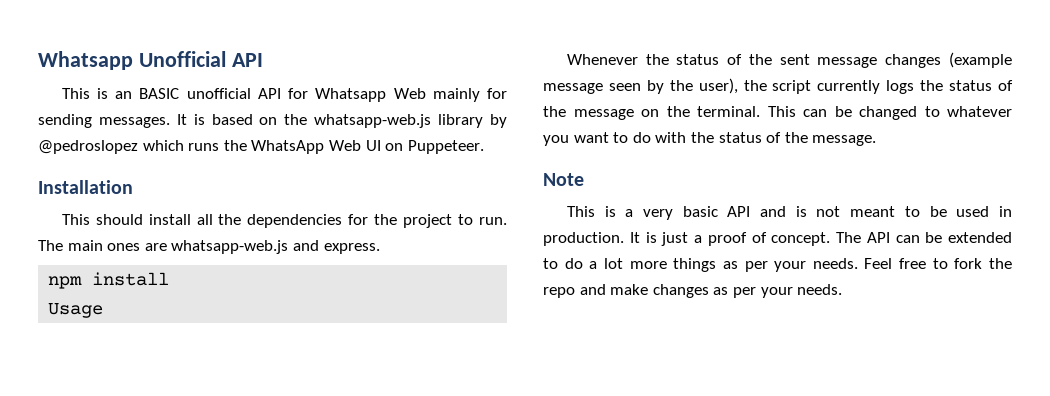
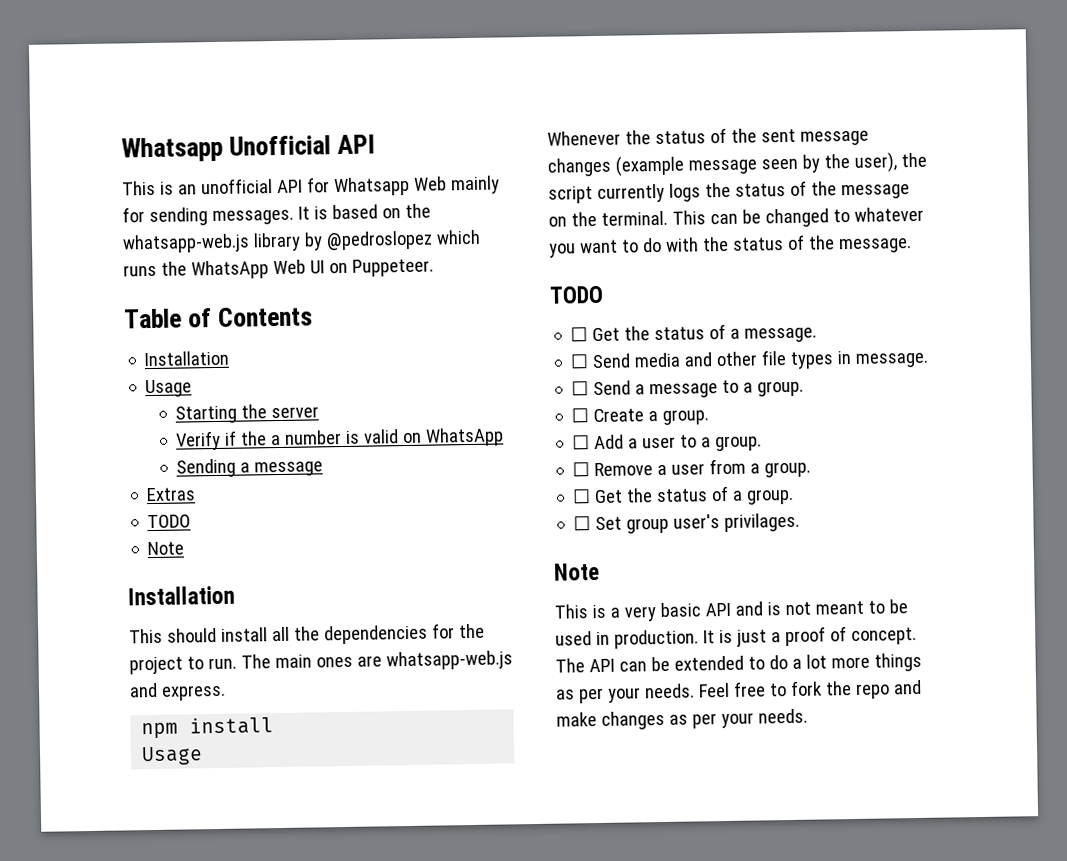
[139,88,180,99] BASIC -> (197, 189) none
(484, 147) none -> [124,306,314,329] [144,350,230,367] [145,379,193,398] [175,404,320,424] [175,427,505,451] [176,458,324,478] [146,487,197,502] [147,514,192,529] [147,541,185,556] // Table of Contents // Installation // Usage // Starting the server // Verify if the a number is valid on WhatsApp // Sending a message // Extras // TODO // Note
(877, 140) none -> [549,285,604,304] [570,323,818,343] [570,350,930,369] [571,379,805,399] [571,408,710,425] [572,434,763,452] [572,458,812,478] [572,485,795,505] [573,512,801,534] // TODO // ☐ Get the status of a message. // ☐ Send media and other file types in message. // ☐ Send a message to a group. // ☐ Create a group. // ☐ Add a user to a group. // ☐ Remove a user from a group. // ☐ Get the status of a group. // ☐ Set group user's privilages.

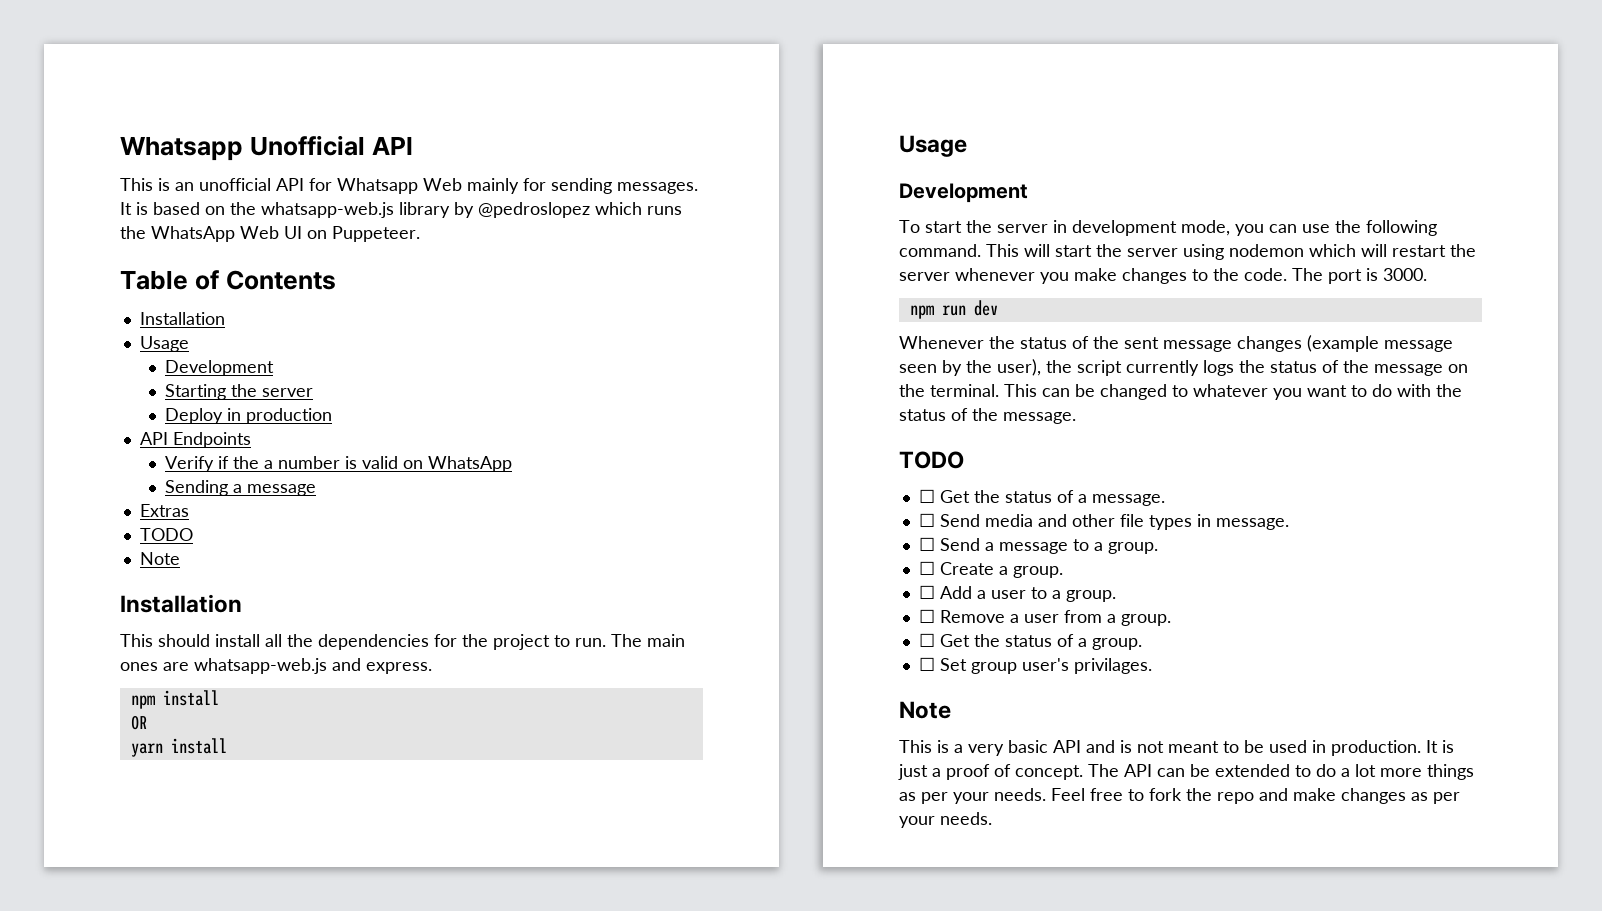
(193, 388) none -> [164,360,274,376] // Development
(320, 412) none -> [164,408,332,424] [139,432,251,448] // Deploy in production // API Endpoints
[141,746,204,766] Usage -> [130,715,147,730] [130,738,227,757] [899,135,967,157] [899,183,1028,203] [899,220,1437,236] [899,244,1476,260] [899,268,1427,284] [909,300,998,319] OR // yarn install // Usage // Development // To start the server in development mode, you can use the following command. This will start the server using nodemon which will restart the server whenever you make changes to the code. The port is 3000. // npm run dev

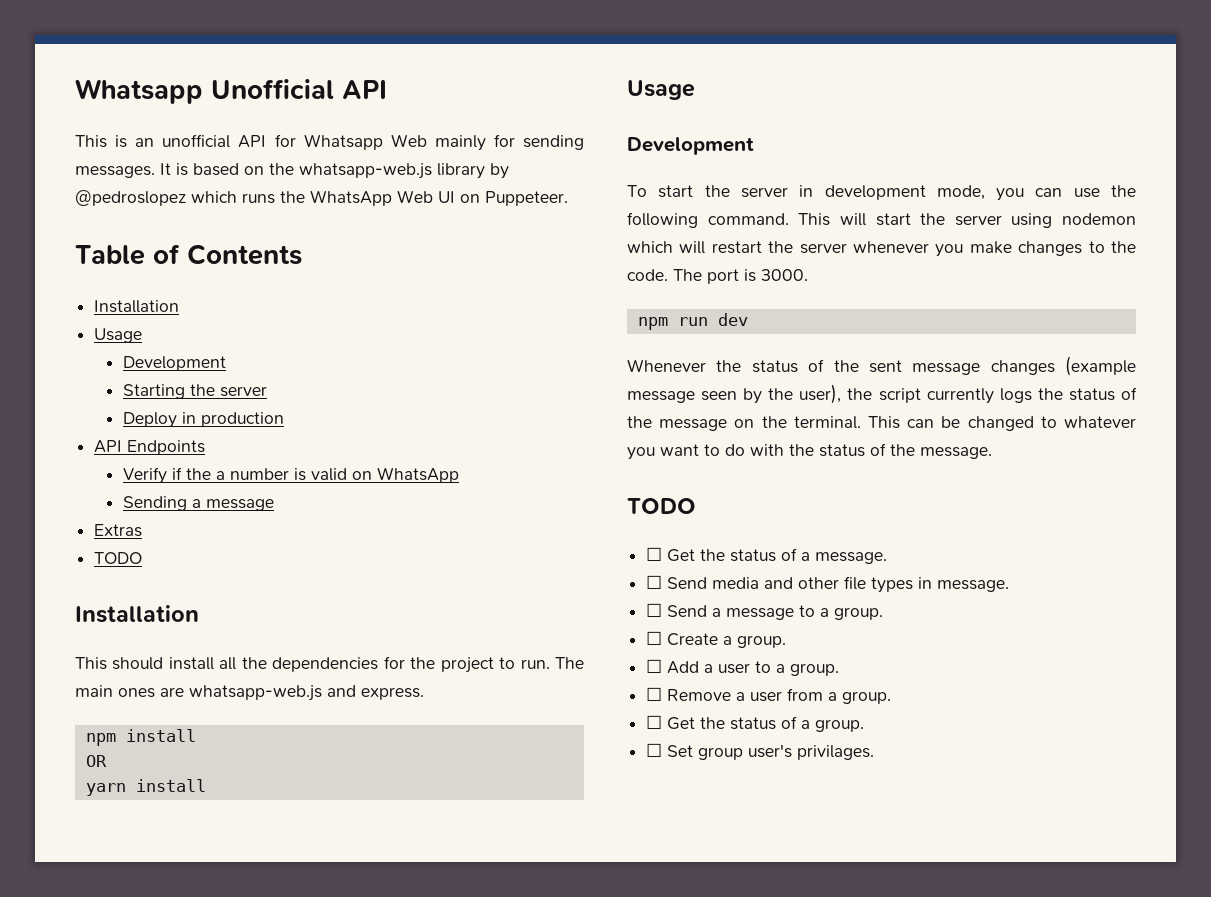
[139,552,180,565] // Note -> (143, 558) none
[899,701,951,719] [899,740,1454,756] [898,764,1474,780] [899,788,1460,804] [899,812,992,828] // Note // This is a very basic API and is not meant to be used in production. It is just a proof of concept. The API can be extended to do a lot more things as per your needs. Feel free to fork the repo and make changes as per your needs. -> (875, 752) none

